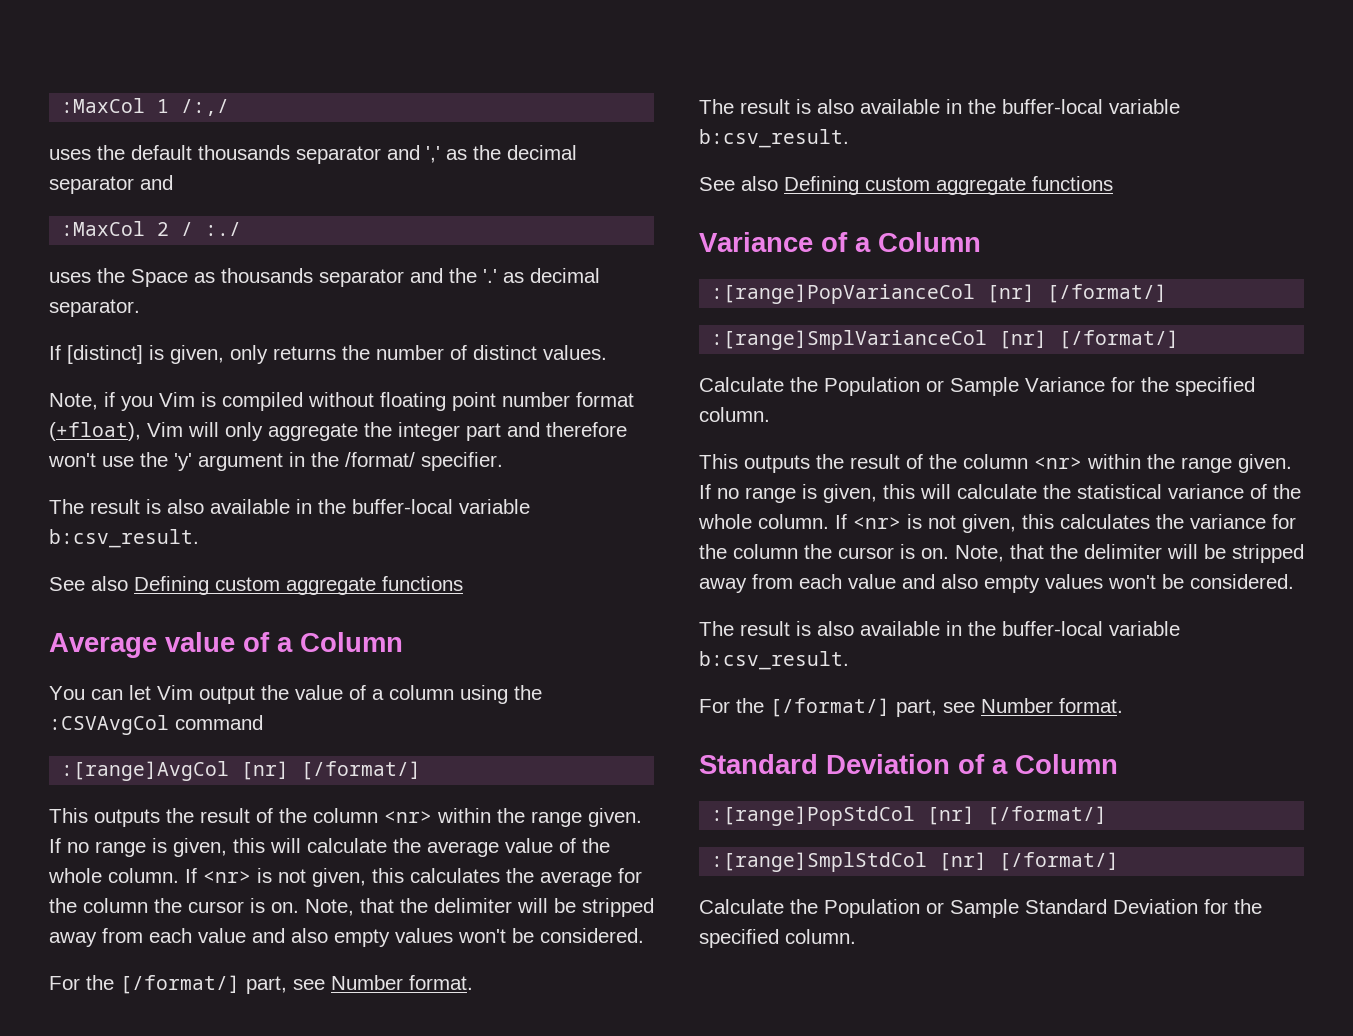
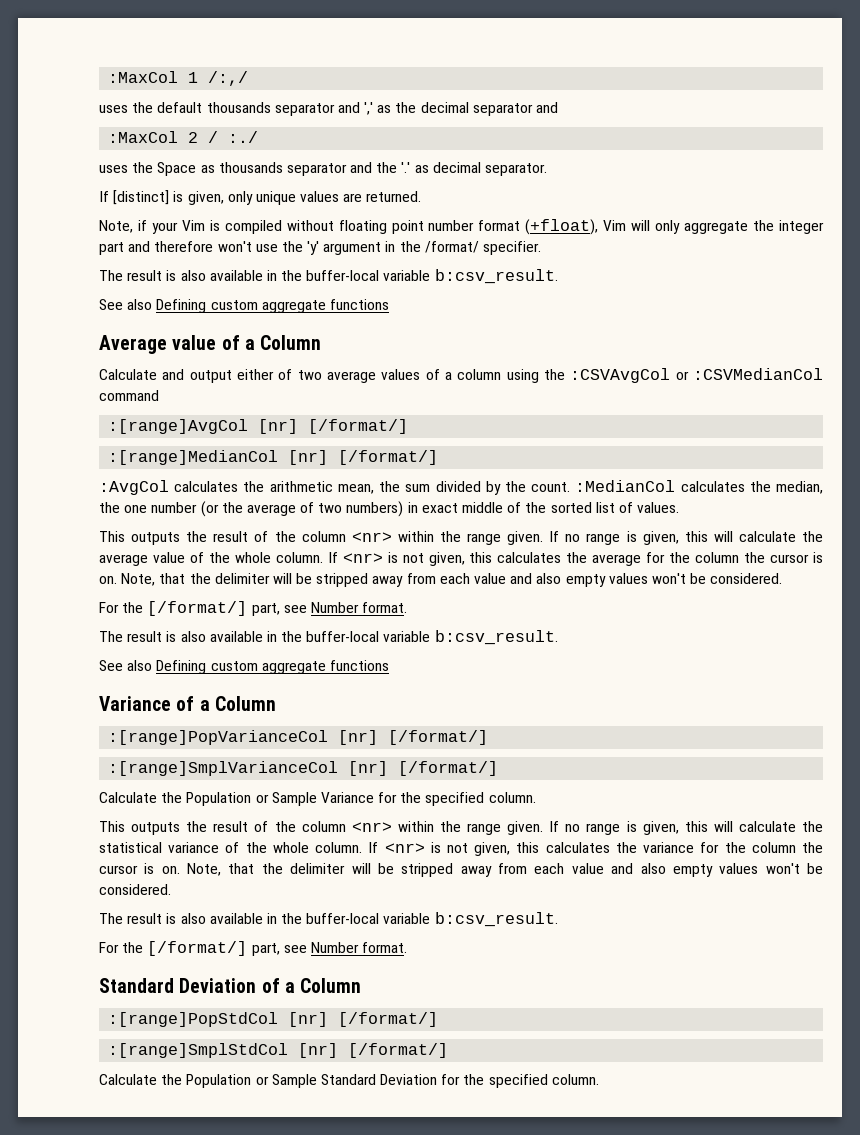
[273,345,607,360] returns the number of distinct values. -> [255,191,422,205] unique values are returned.
[121,396,153,411] you -> [151,222,178,234] your
[49,685,343,704] You can let Vim output the value -> [99,369,421,383] Calculate and output either of two average values
(169, 725) none -> [675,368,823,380] or :CSVMedianCol
(422, 770) none -> [108,450,439,465] [99,480,823,495] [99,501,680,517] // :[range]MedianCol [nr] [/format/] // :AvgCol calculates the arithmetic mean, the sum divided by the count. :MedianCol calculates the median, the one number (or the average of two numbers) in exact middle of the sorted list of values.

